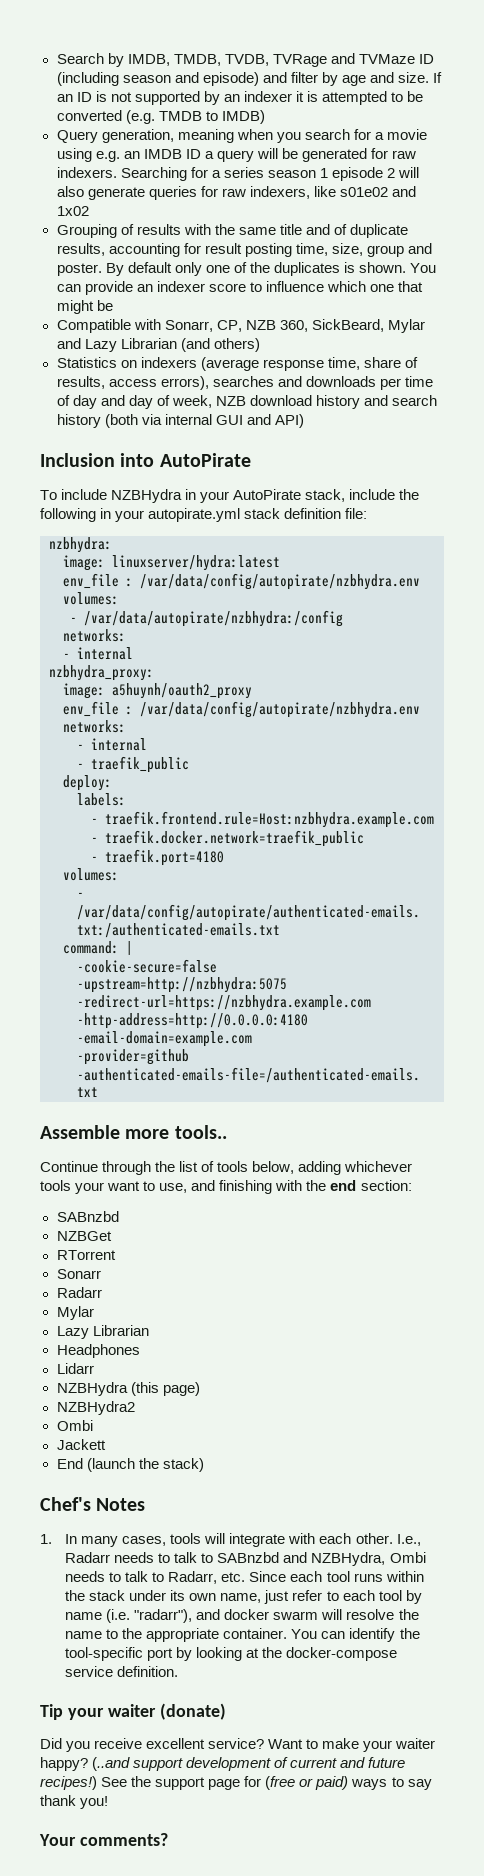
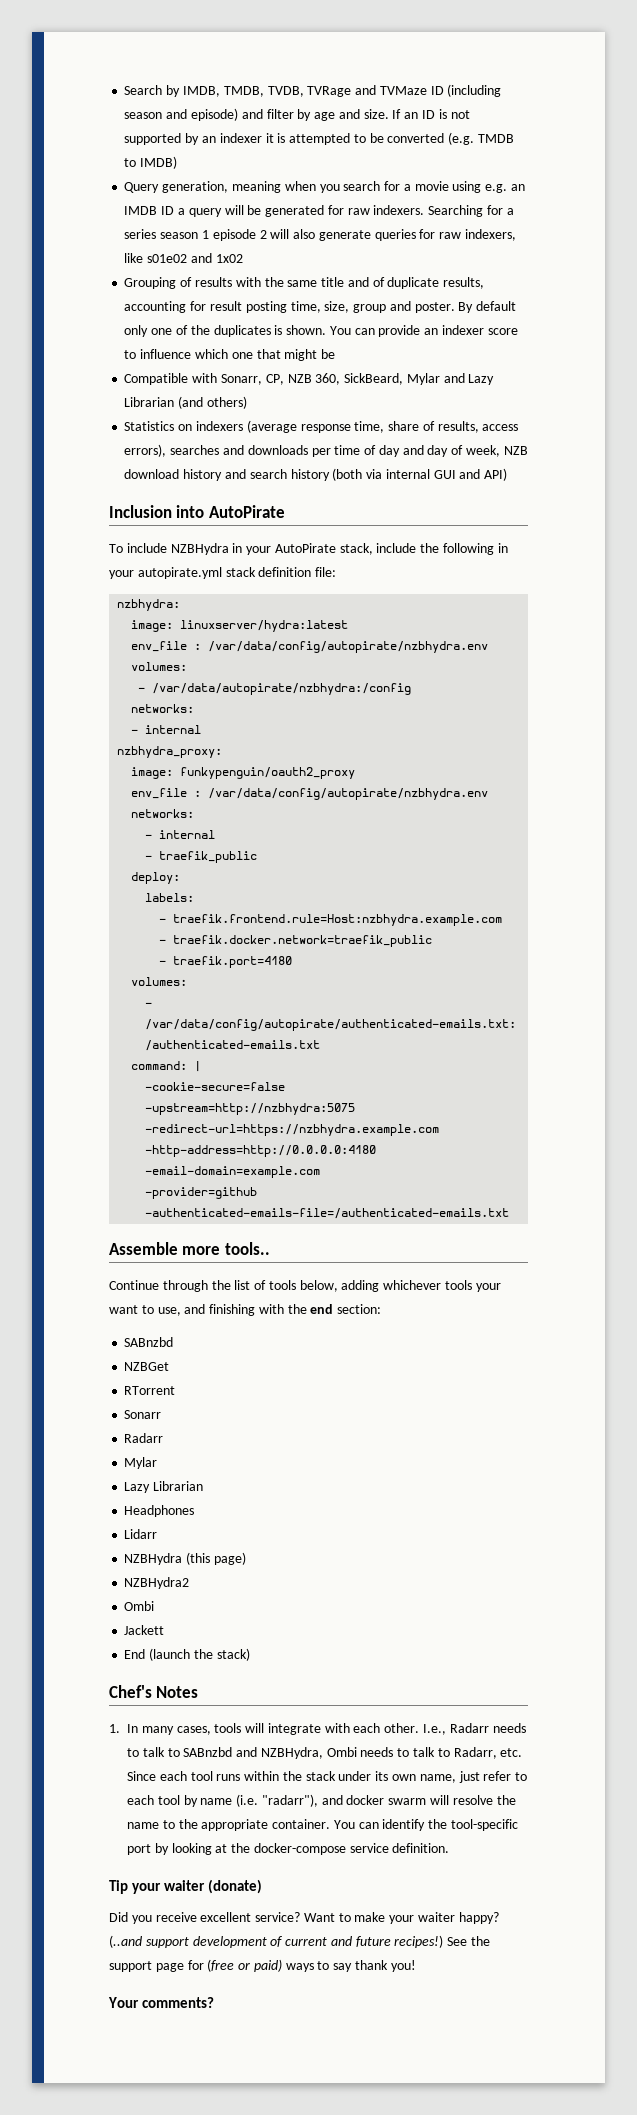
[112,683,252,699] a5huynh/oauth2_proxy -> [180,767,356,779] funkypenguin/oauth2_proxy

